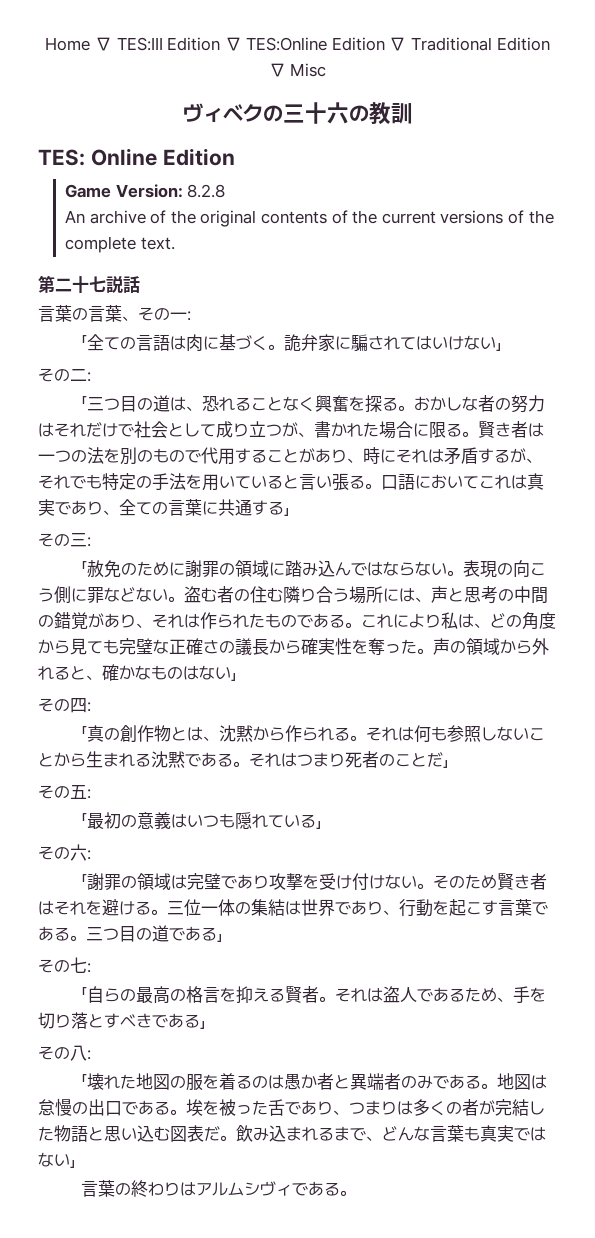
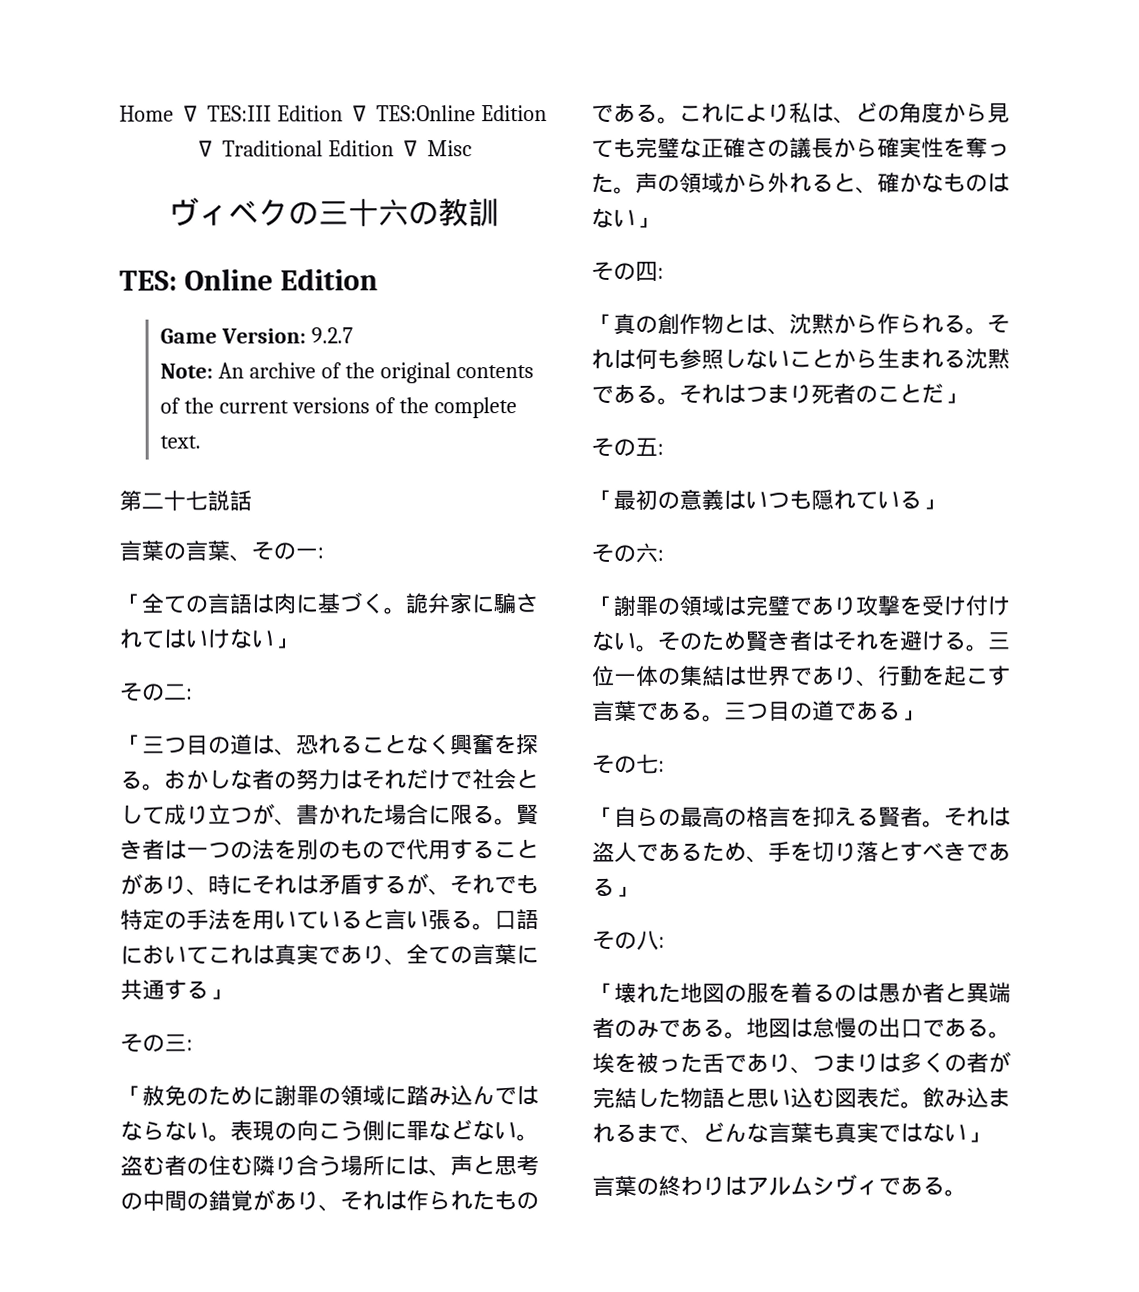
[187,184,226,198] 8.2.8 // -> [311,327,354,344] [160,363,214,379] 9.2.7 // Note:

